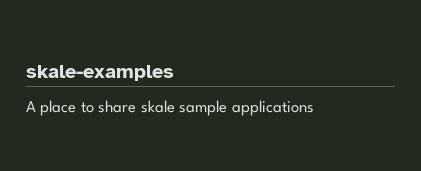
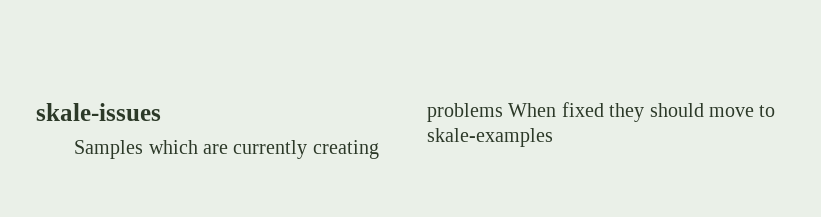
[26,65,174,81] [26,100,314,116] skale-examples // A place to share skale sample applications -> [36,103,161,121] [74,140,379,159] [427,102,776,122] [427,128,553,147] skale-issues // Samples which are currently creating problems When fixed they should move to skale-examples

